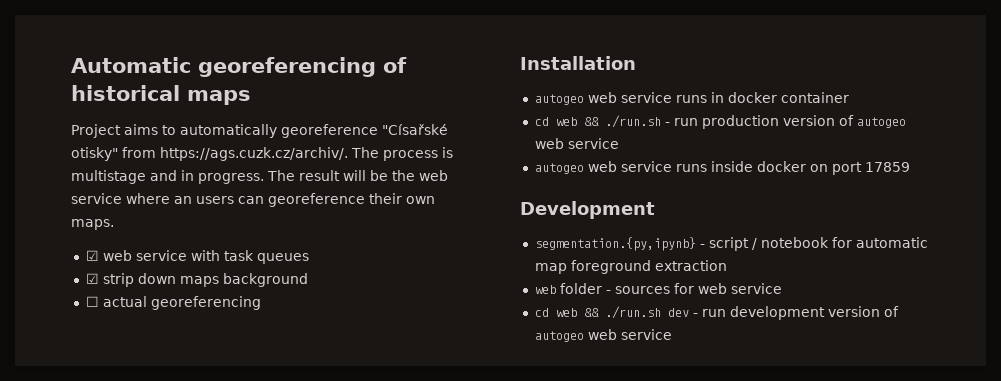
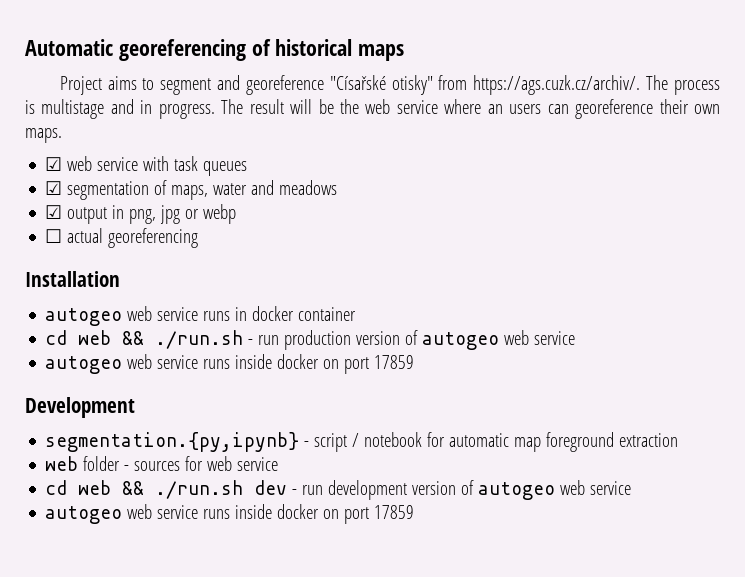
[180,124,277,138] automatically -> [160,75,241,95] segment and
[102,273,308,287] strip down maps background -> [67,180,338,200] [45,204,237,224] segmentation of maps, water and meadows // ☑ output in png, jpg or webp
(672, 334) none -> [45,504,415,524] // autogeo web service runs inside docker on port 17859

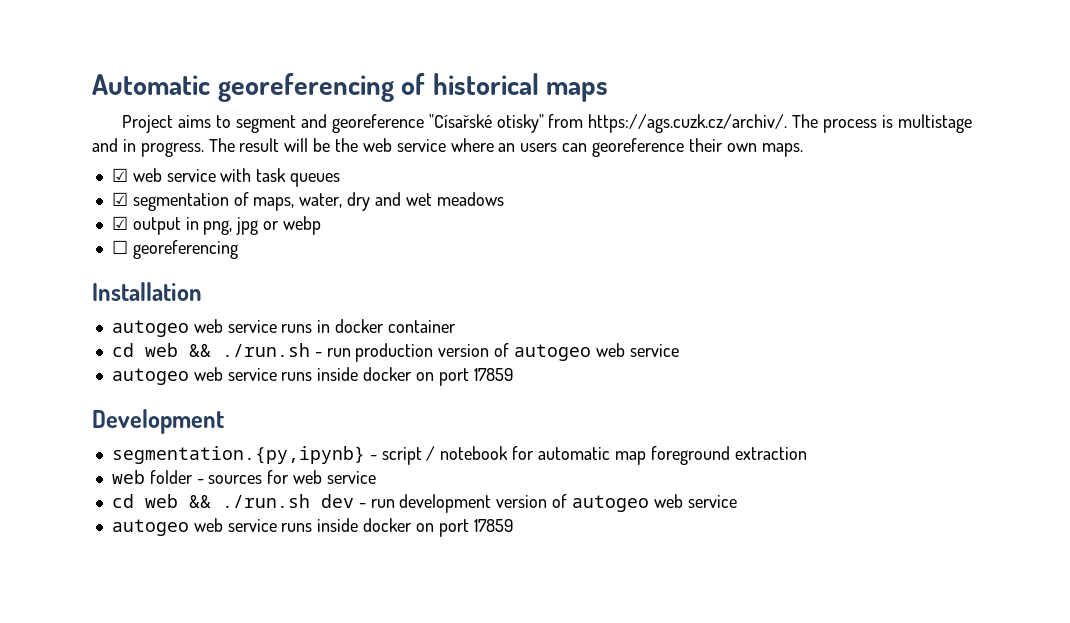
[213,180,275,195] water and -> [299,192,432,211] water, dry and wet
[67,228,104,243] actual -> (128, 247) none

